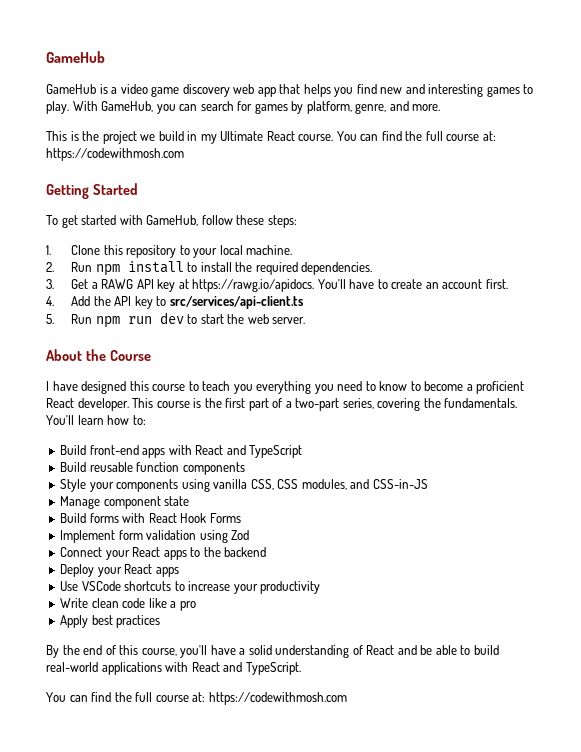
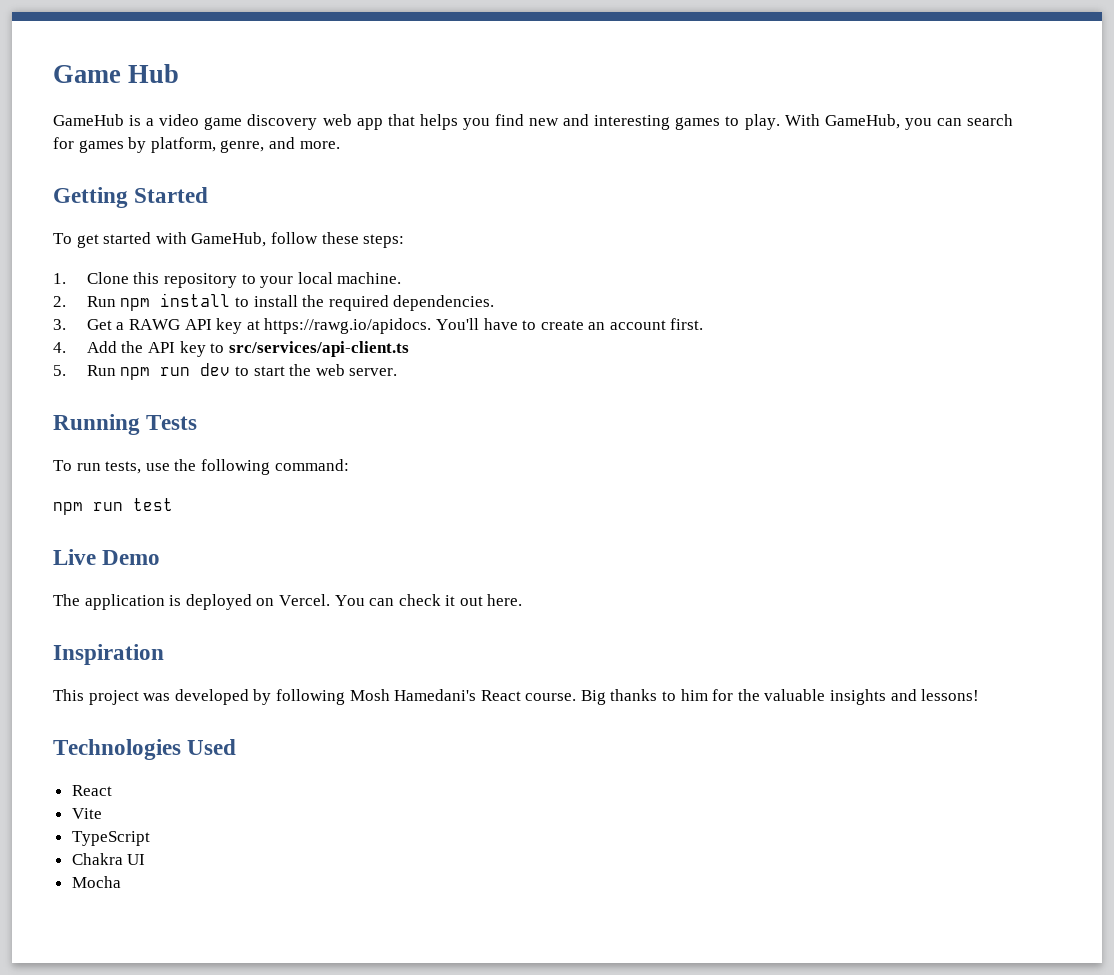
[46,51,105,63] GameHub -> [53,64,180,83] Game Hub
[46,131,496,144] [46,148,184,161] // This is the project we build in my Ultimate React course. You can find the full course at: https://codewithmosh.com -> (340, 145) none
[46,349,151,361] [46,381,525,394] [46,398,518,411] [46,415,146,425] [60,445,303,458] [60,462,245,475] [60,479,428,492] [60,496,190,509] [60,513,241,523] [60,530,250,543] [60,547,267,560] [60,564,179,577] [60,581,321,594] [60,598,196,611] [60,615,161,628] [46,645,499,658] [46,662,301,675] [46,692,347,705] About the Course // I have designed this course to teach you everything you need to know to become a proficient React developer. This course is the first part of a two-part series, covering the fundamentals. You'll learn how to: // Build front-end apps with React and TypeScript // Build reusable function components // Style your components using vanilla CSS, CSS modules, and CSS-in-JS // Manage component state // Build forms with React Hook Forms // Implement form validation using Zod // Connect your React apps to the backend // Deploy your React apps // Use VSCode shortcuts to increase your productivity // Write clean code like a pro // Apply best practices // By the end of this course, you'll have a solid understanding of React and be able to build real-world applications with React and TypeScript. // You can find the full course at: https://codewithmosh.com -> [53,414,198,435] [53,459,349,475] [53,498,173,515] [53,549,161,565] [53,594,523,610] [53,644,164,665] [53,689,980,705] [53,739,237,760] [71,785,112,796] [71,808,102,819] [71,831,150,846] [71,853,146,865] [71,876,121,888] Running Tests // To run tests, use the following command: // npm run test // Live Demo // The application is deployed on Vercel. You can check it out here. // Inspiration // This project was developed by following Mosh Hamedani's React course. Big thanks to him for the valuable insights and lessons! // Technologies Used // React // Vite // TypeScript // Chakra UI // Mocha

